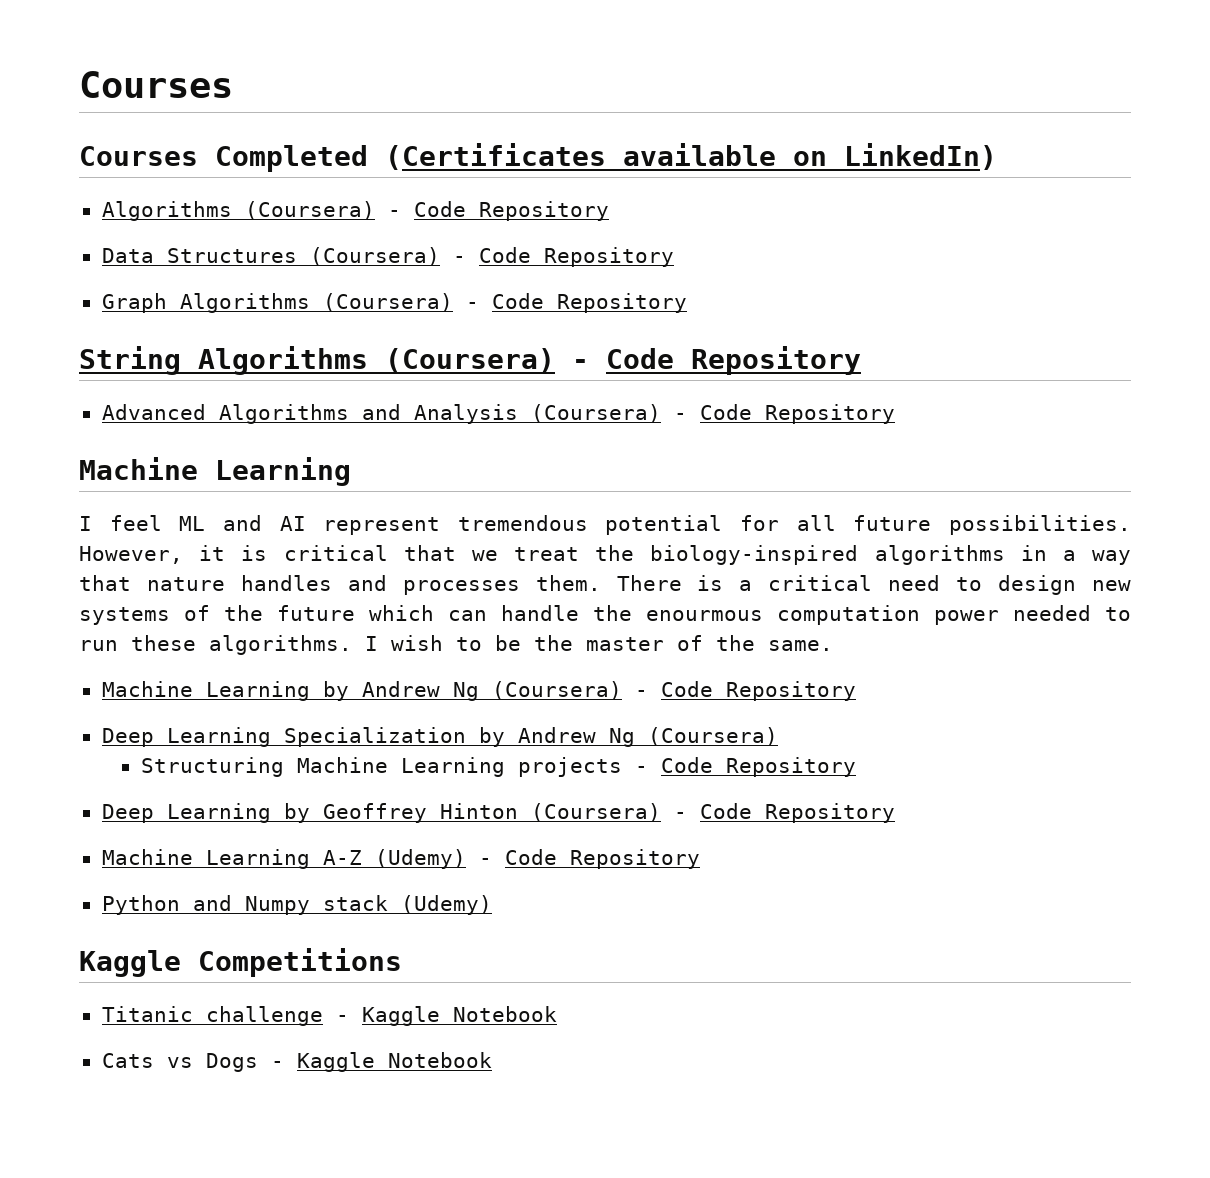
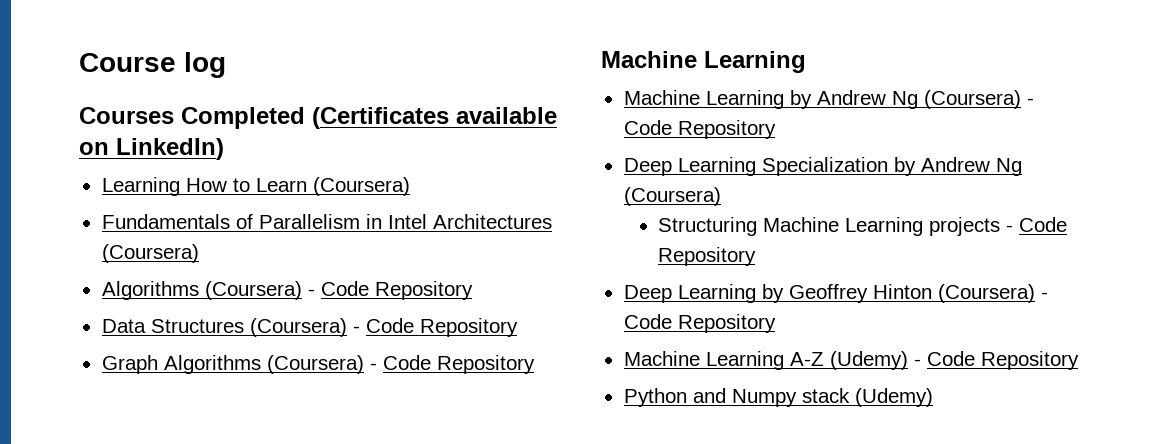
[79,71,233,98] Courses -> [79,52,226,78] Course log
(997, 156) none -> [101,177,410,196] [101,214,552,229] [101,244,199,263] // Learning How to Learn (Coursera) // Fundamentals of Parallelism in Intel Architectures (Coursera)
[79,346,861,375] [101,404,895,424] [79,457,351,486] [79,515,1131,535] [79,545,1131,565] [79,575,1131,595] [79,605,1131,625] [79,635,833,655] String Algorithms (Coursera) - Code Repository // Advanced Algorithms and Analysis (Coursera) - Code Repository // Machine Learning // I feel ML and AI represent tremendous potential for all future possibilities. However, it is critical that we treat the biology-inspired algorithms in a way that nature handles and processes them. There is a critical need to design new systems of the future which can handle the enourmous computation power needed to run these algorithms. I wish to be the master of the same. -> [601,51,806,73] Machine Learning
[79,948,402,977] [101,1006,557,1026] [101,1052,492,1072] // Kaggle Competitions // Titanic challenge - Kaggle Notebook // Cats vs Dogs - Kaggle Notebook -> (933, 397) none

